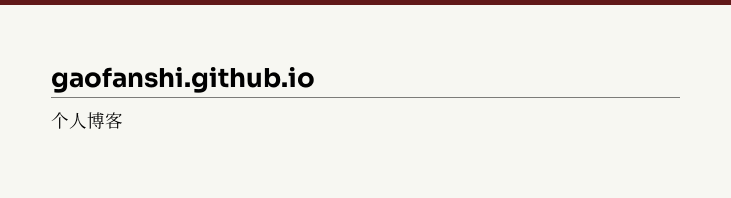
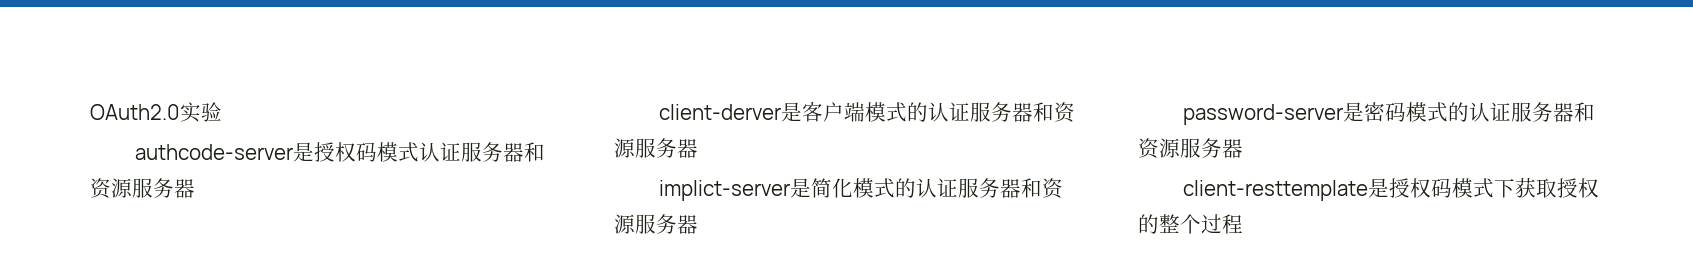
[51,67,315,93] [51,112,123,129] gaofanshi.github.io // 个人博客 -> [90,102,222,123] [135,142,546,162] [90,178,195,199] [659,102,1076,123] [614,138,698,158] [659,178,1064,201] [614,214,698,234] [1183,102,1596,125] [1138,138,1243,159] [1183,178,1600,201] [1138,214,1243,234] OAuth2.0实验 // authcode-server是授权码模式认证服务器和资源服务器 // client-derver是客户端模式的认证服务器和资源服务器 // implict-server是简化模式的认证服务器和资源服务器 // password-server是密码模式的认证服务器和资源服务器 // client-resttemplate是授权码模式下获取授权的整个过程

